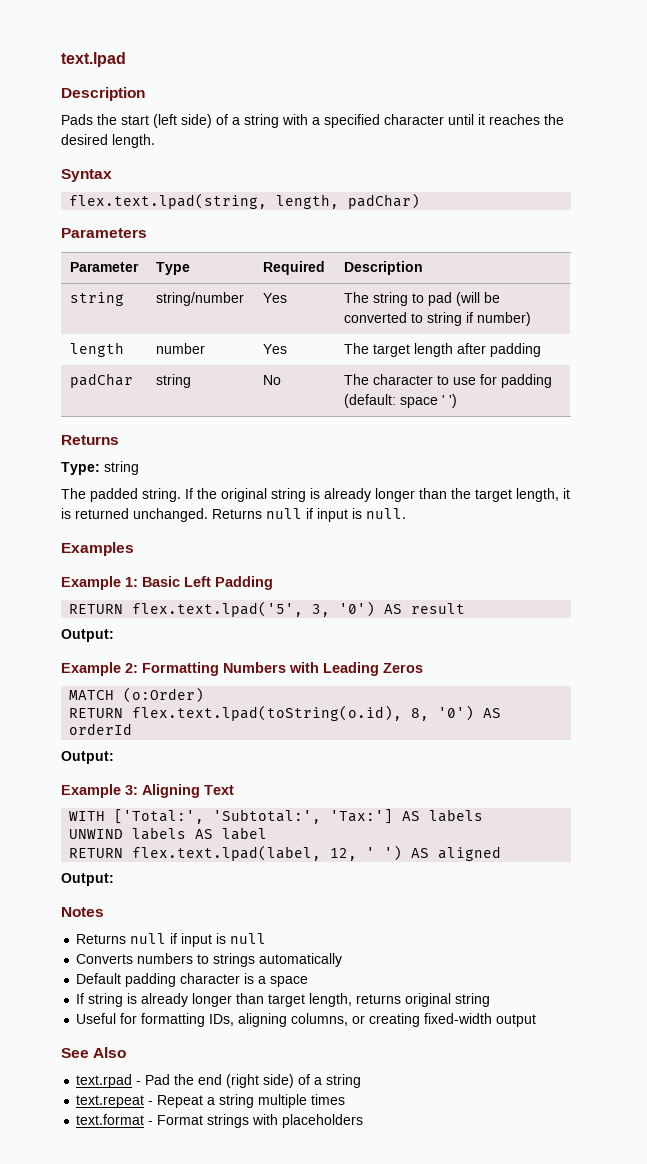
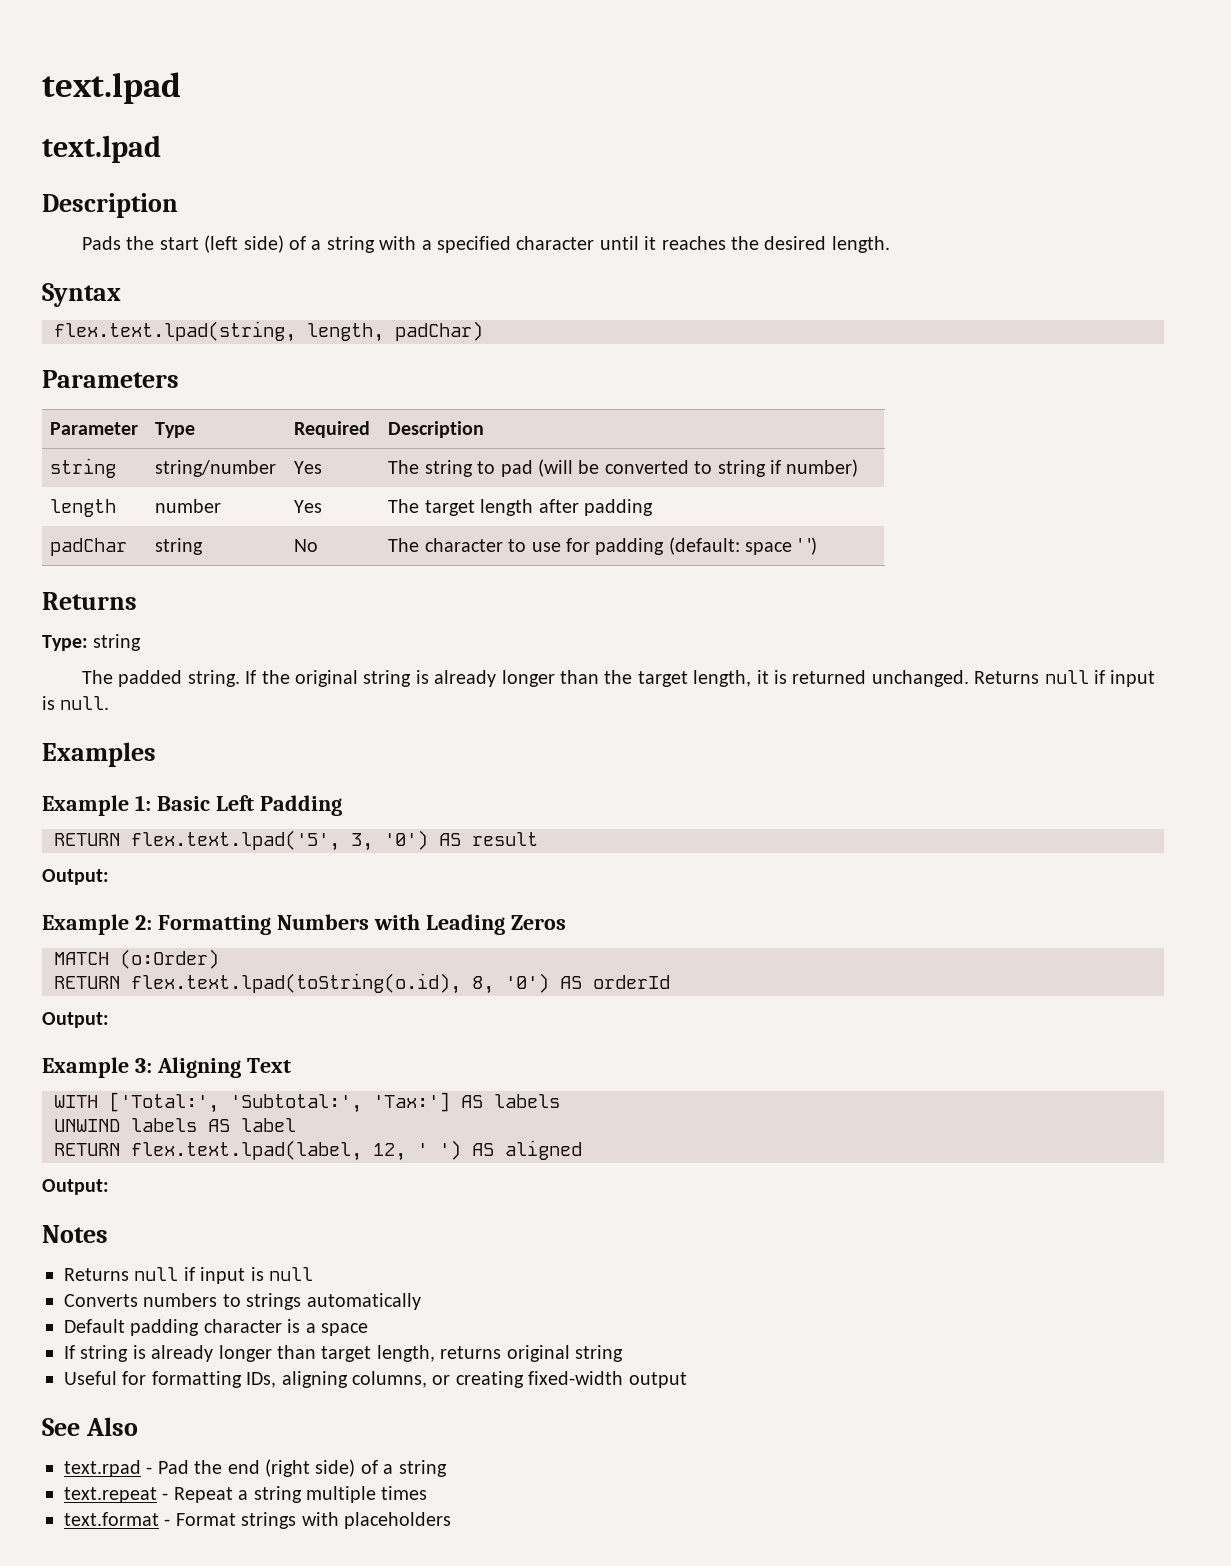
[61,52,126,67] text.lpad -> [42,72,181,104] [42,135,161,163] text.lpad // text.lpad

